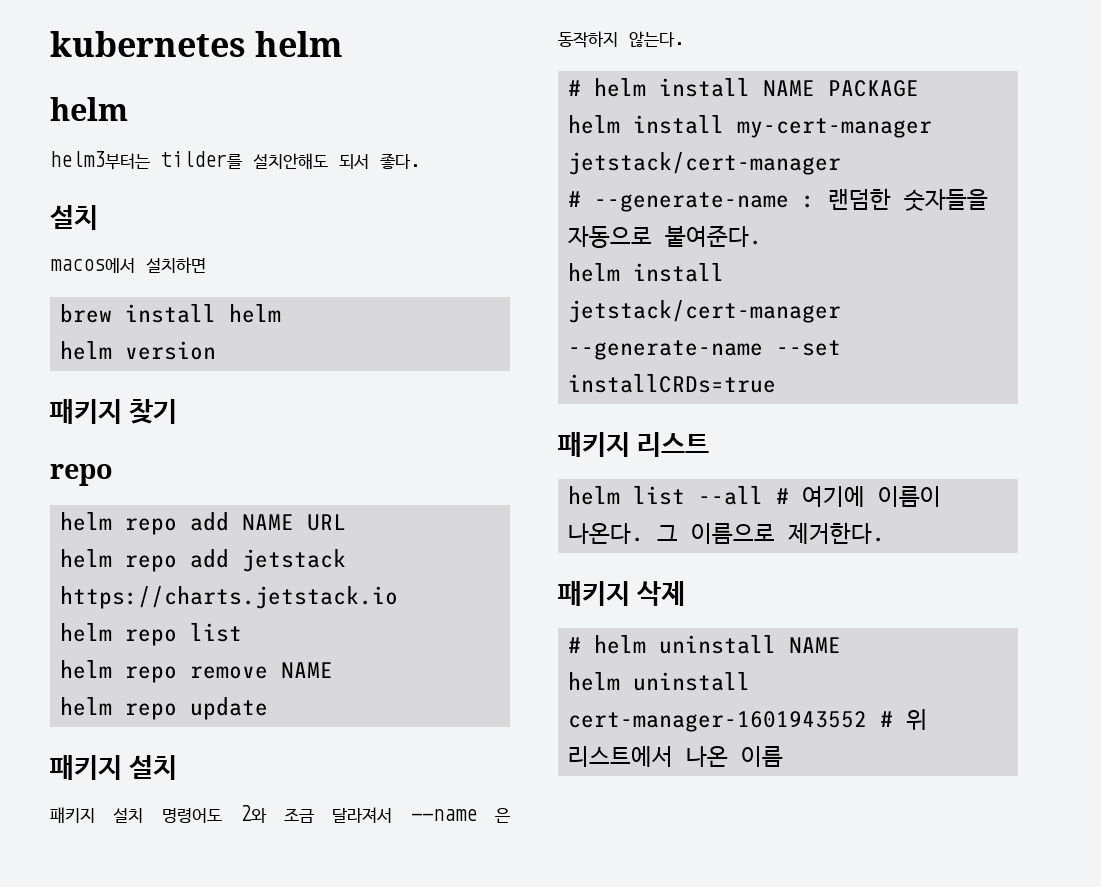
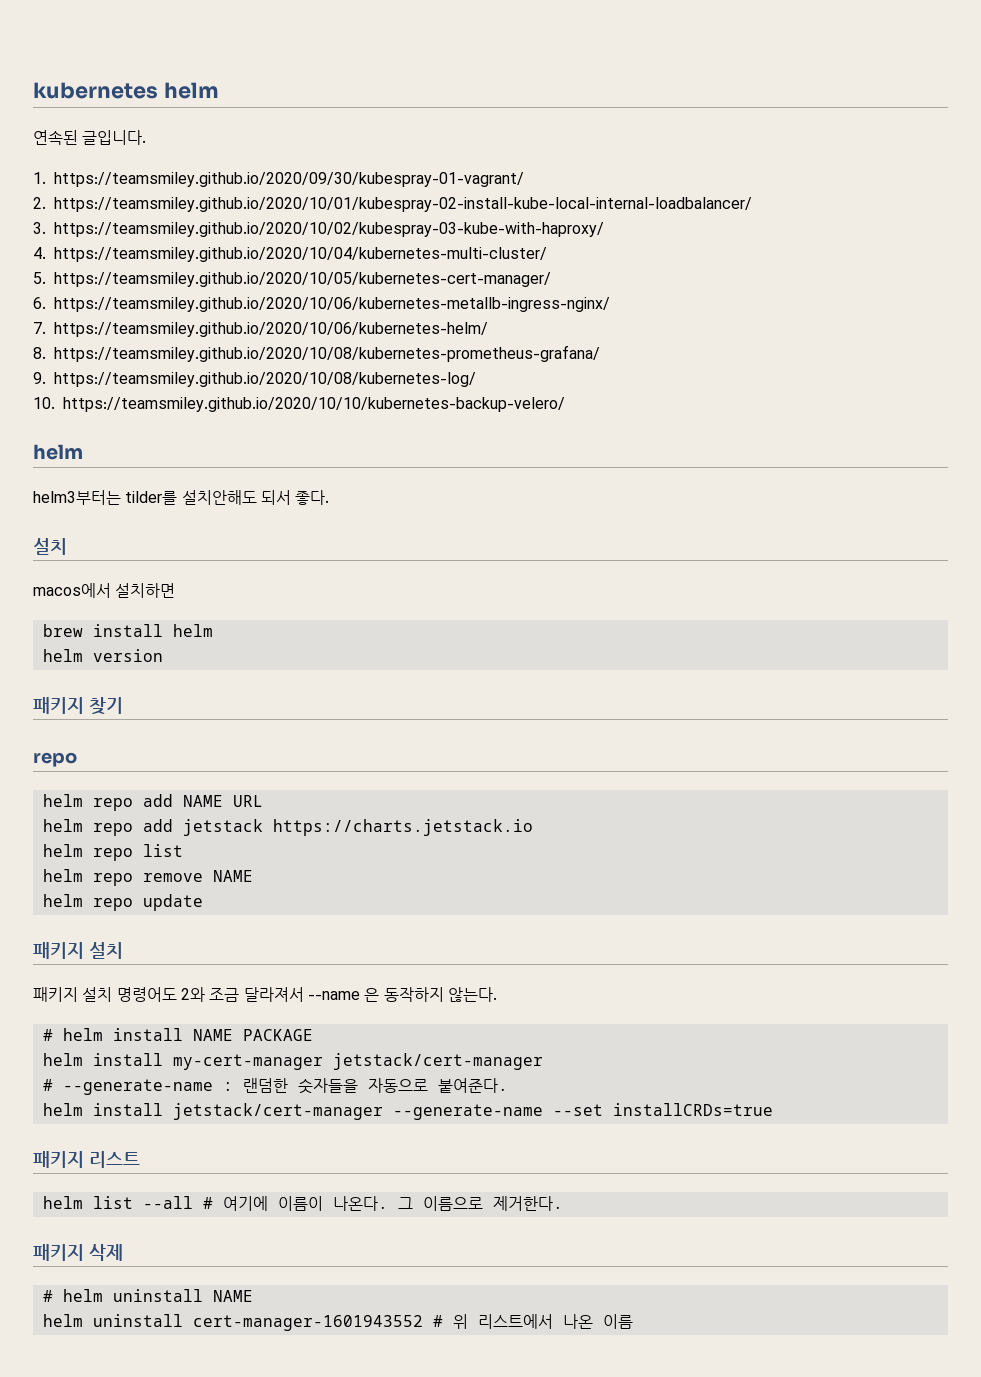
(344, 44) none -> [33,130,147,145] [33,172,524,187] [33,197,752,212] [33,222,604,237] [33,247,547,262] [33,272,551,287] [33,297,610,312] [33,322,488,337] [33,345,600,362] [33,372,476,387] [33,397,565,412] // 연속된 글입니다. // 1. https://teamsmiley.github.io/2020/09/30/kubespray-01-vagrant/ // 2. https://teamsmiley.github.io/2020/10/01/kubespray-02-install-kube-local-internal-loadbalancer/ // 3. https://teamsmiley.github.io/2020/10/02/kubespray-03-kube-with-haproxy/ // 4. https://teamsmiley.github.io/2020/10/04/kubernetes-multi-cluster/ // 5. https://teamsmiley.github.io/2020/10/05/kubernetes-cert-manager/ // 6. https://teamsmiley.github.io/2020/10/06/kubernetes-metallb-ingress-nginx/ // 7. https://teamsmiley.github.io/2020/10/06/kubernetes-helm/ // 8. https://teamsmiley.github.io/2020/10/08/kubernetes-prometheus-grafana/ // 9. https://teamsmiley.github.io/2020/10/08/kubernetes-log/ // 10. https://teamsmiley.github.io/2020/10/10/kubernetes-backup-velero/

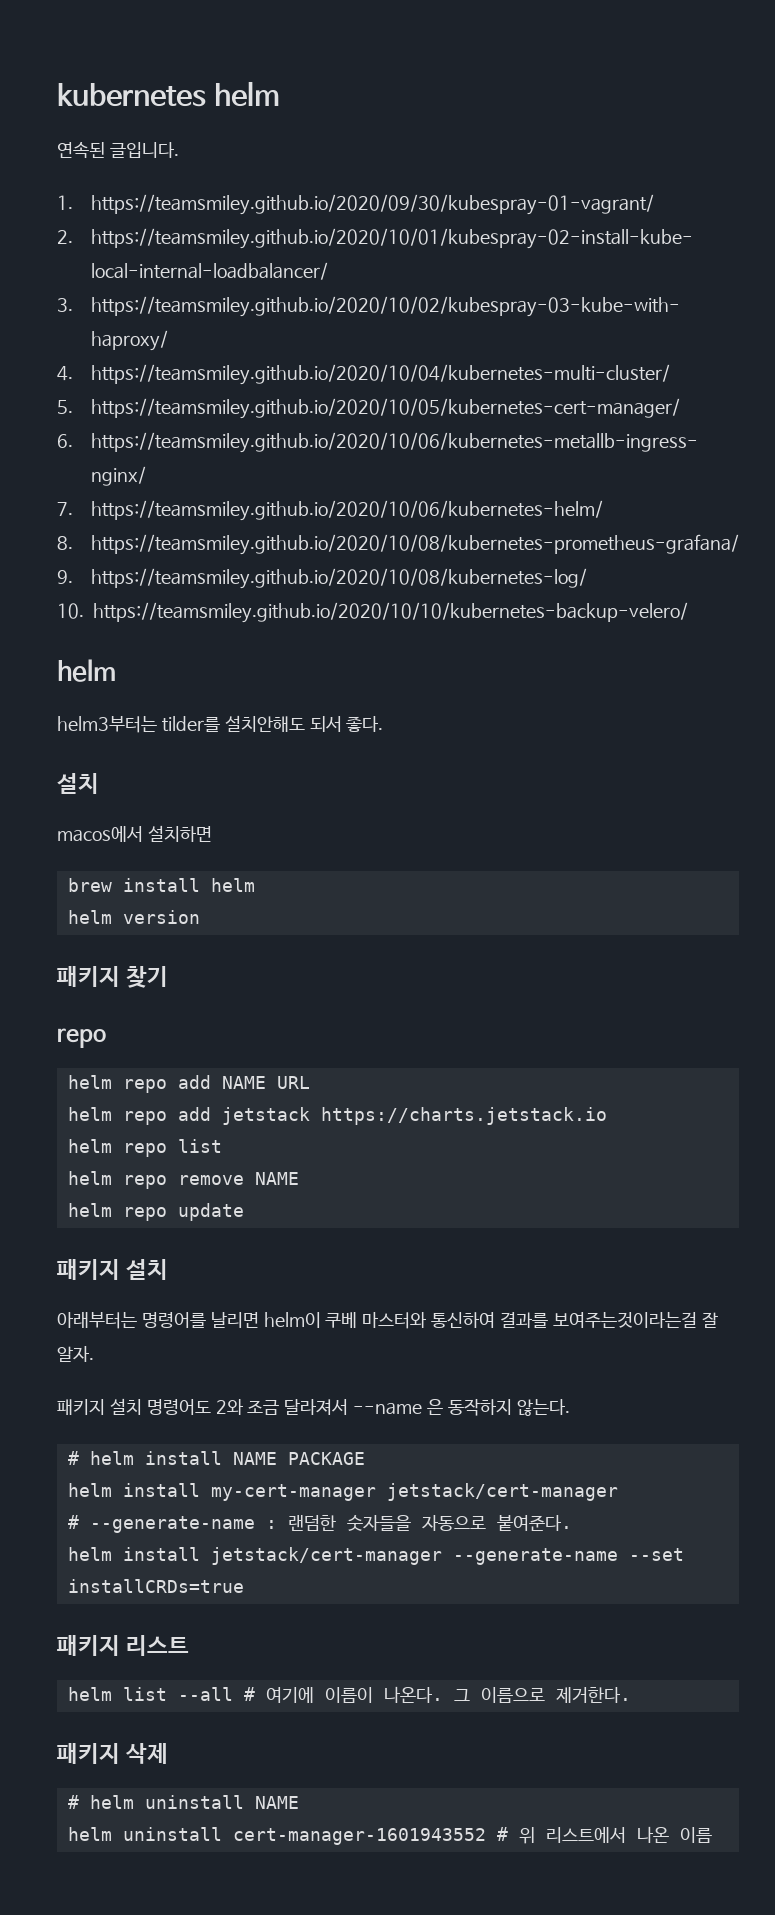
(123, 950) none -> [57,1312,718,1329] [57,1346,94,1362] // 아래부터는 명령어를 날리면 helm이 쿠베 마스터와 통신하여 결과를 보여주는것이라는걸 잘 알자.

